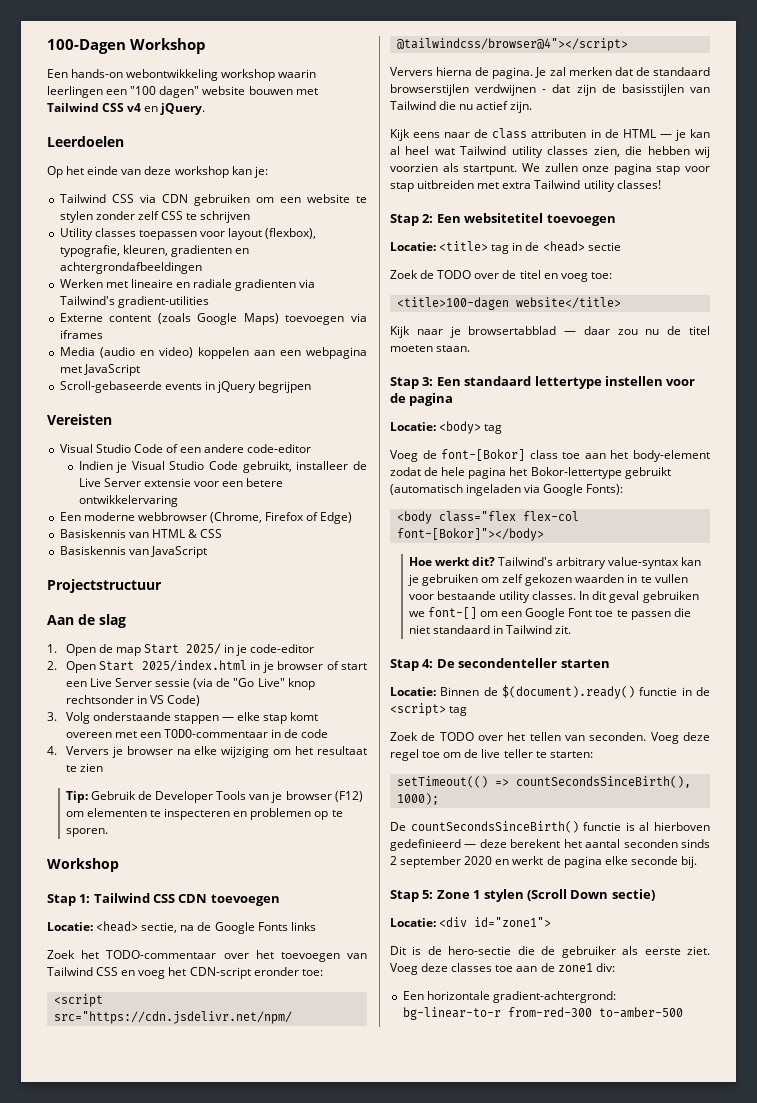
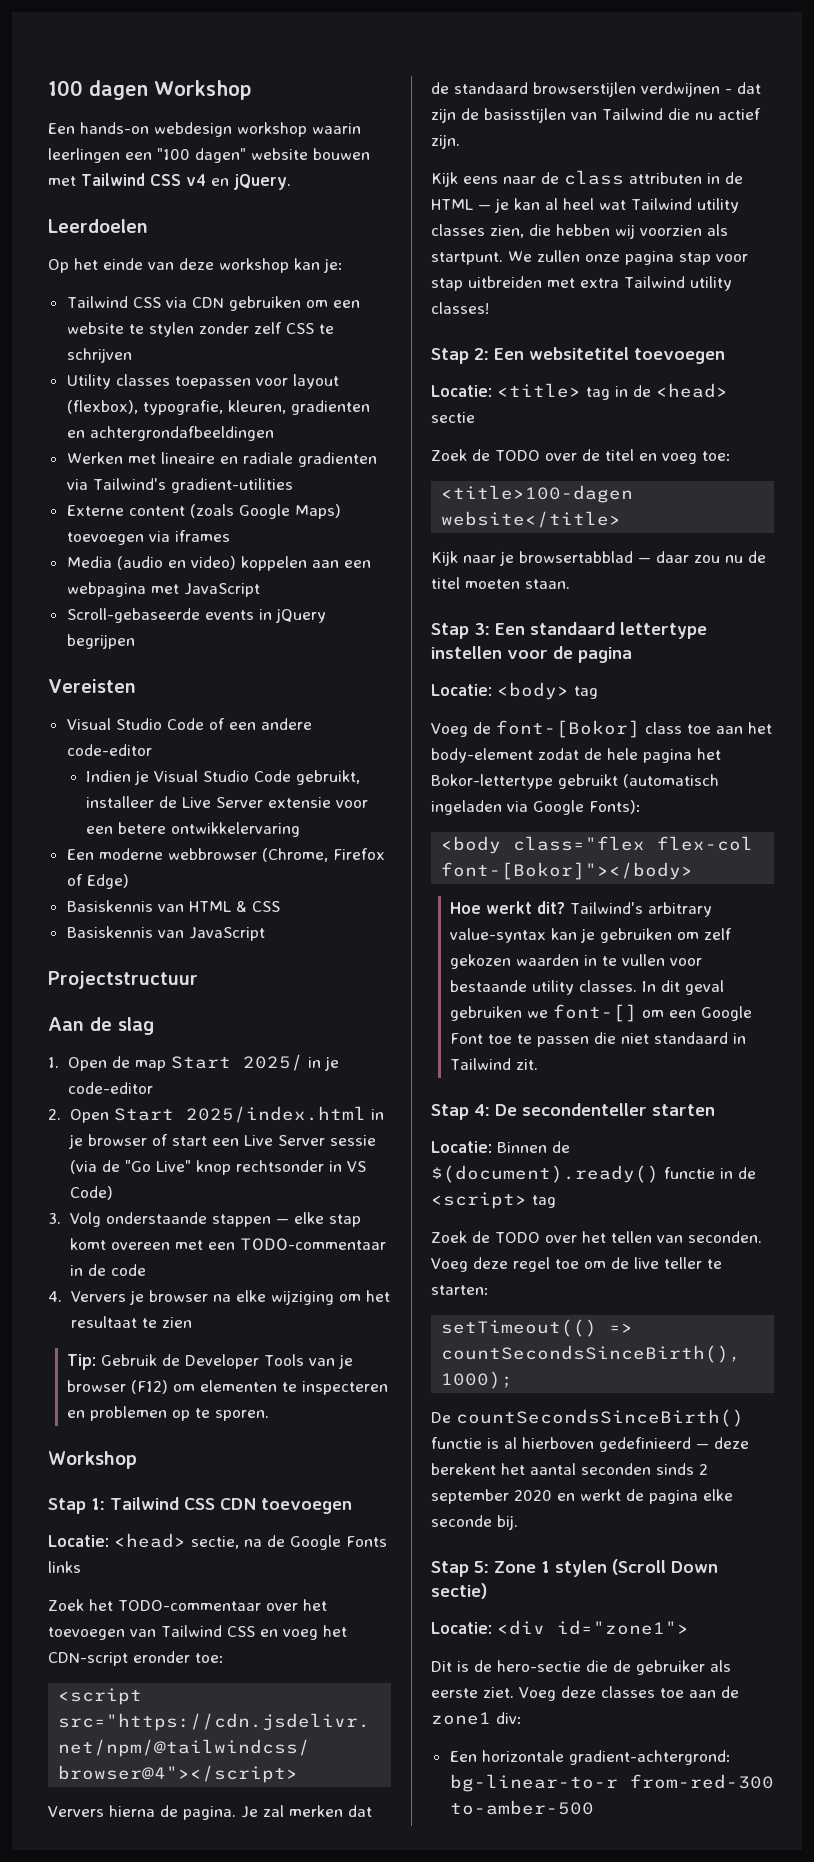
[47,39,126,54] 100-Dagen -> [48,80,148,100] 100 dagen
[126,69,219,81] webontwikkeling -> [154,122,232,137] webdesign

